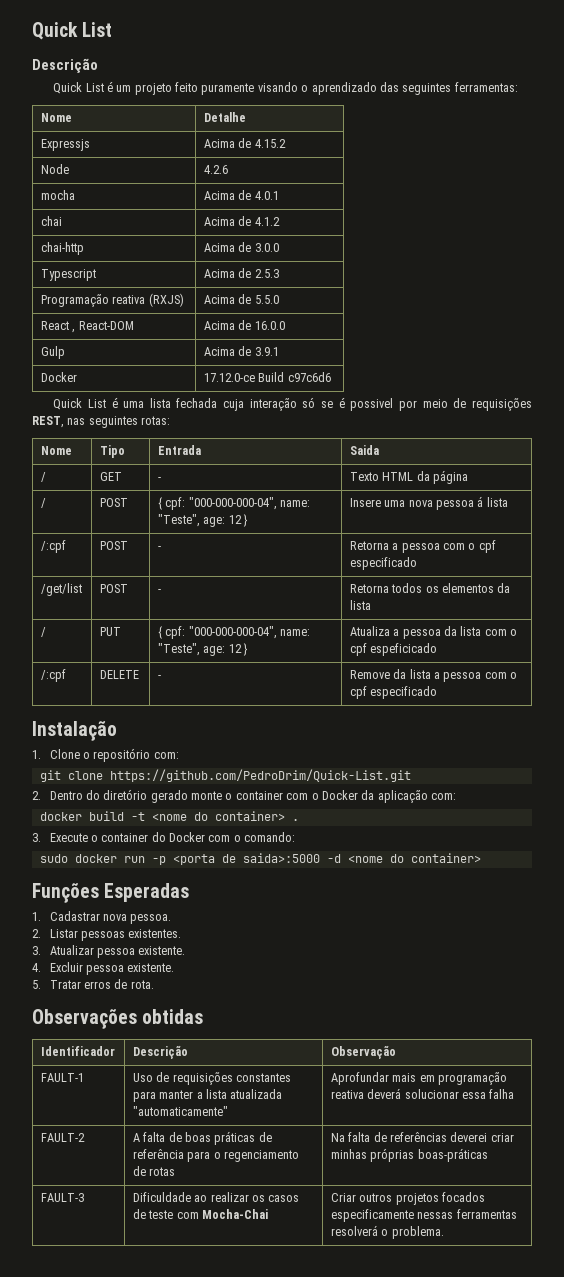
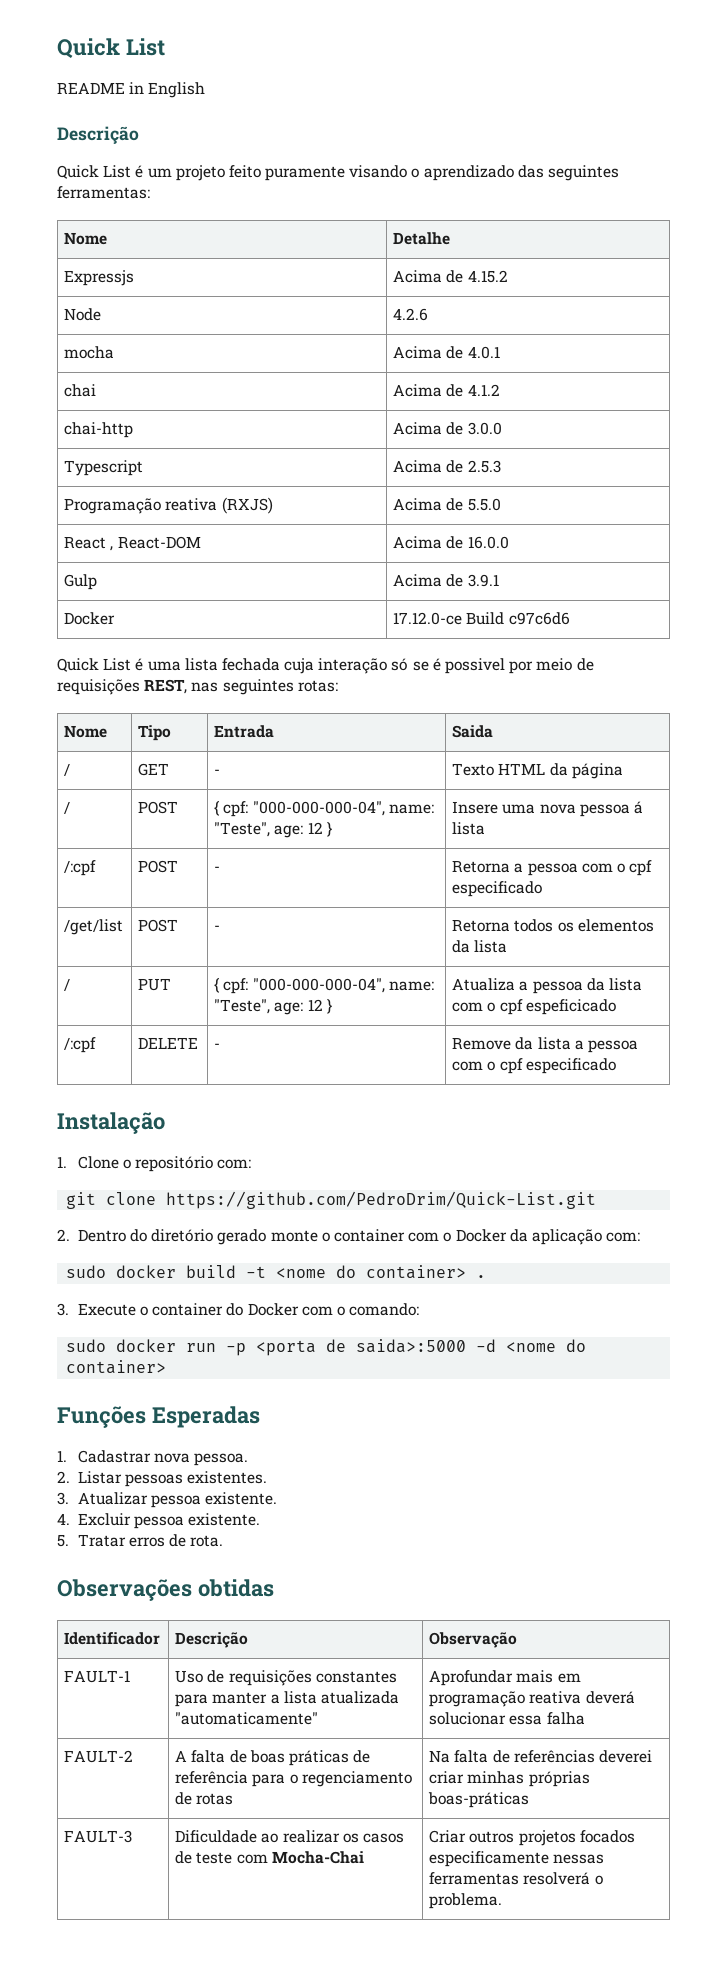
[32,22,113,40] Quick List -> [57,38,165,59] [57,82,206,98] Quick List // README in English
(457, 796) none -> [66,1265,107,1278] sudo

